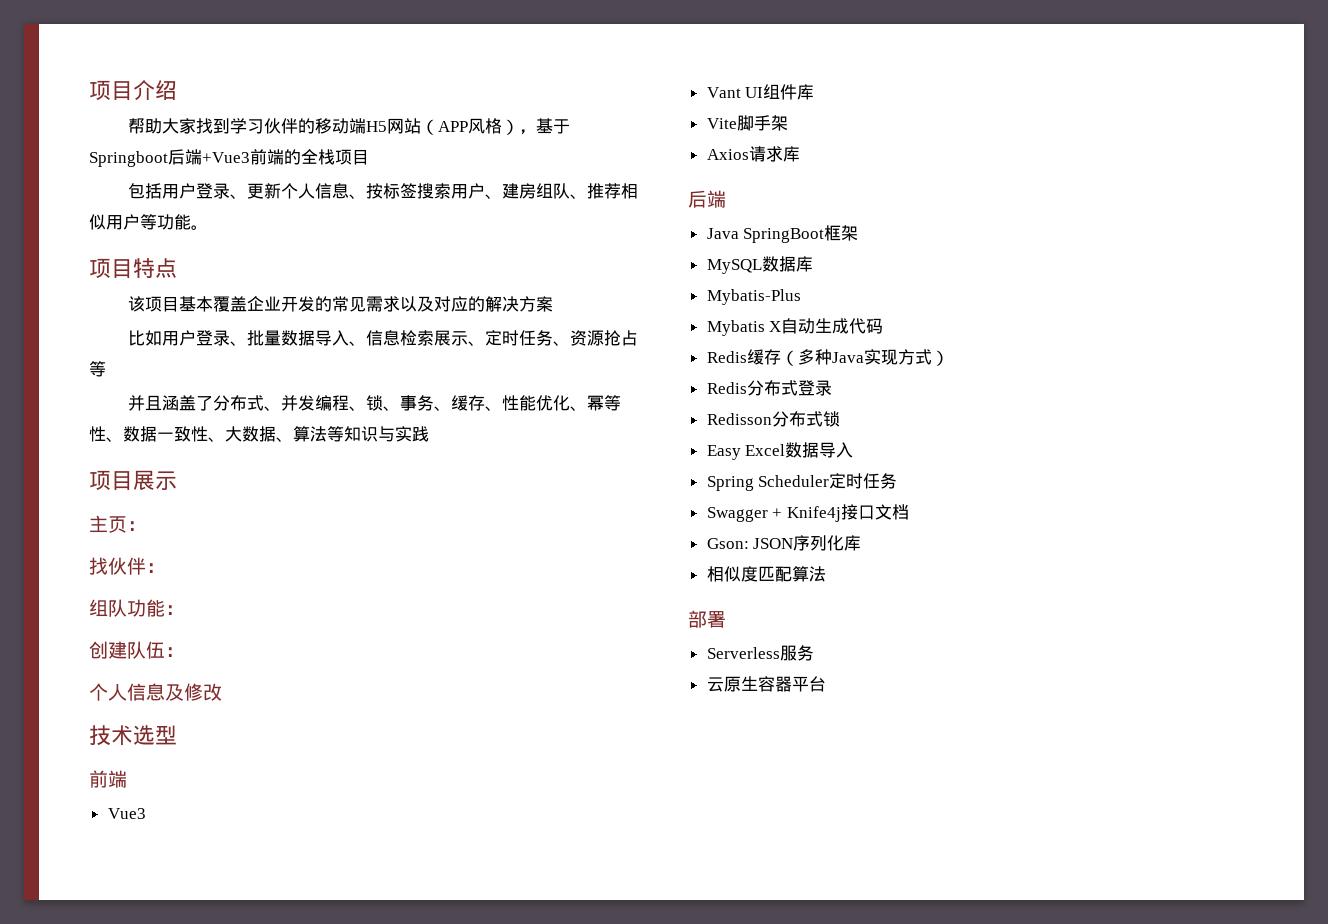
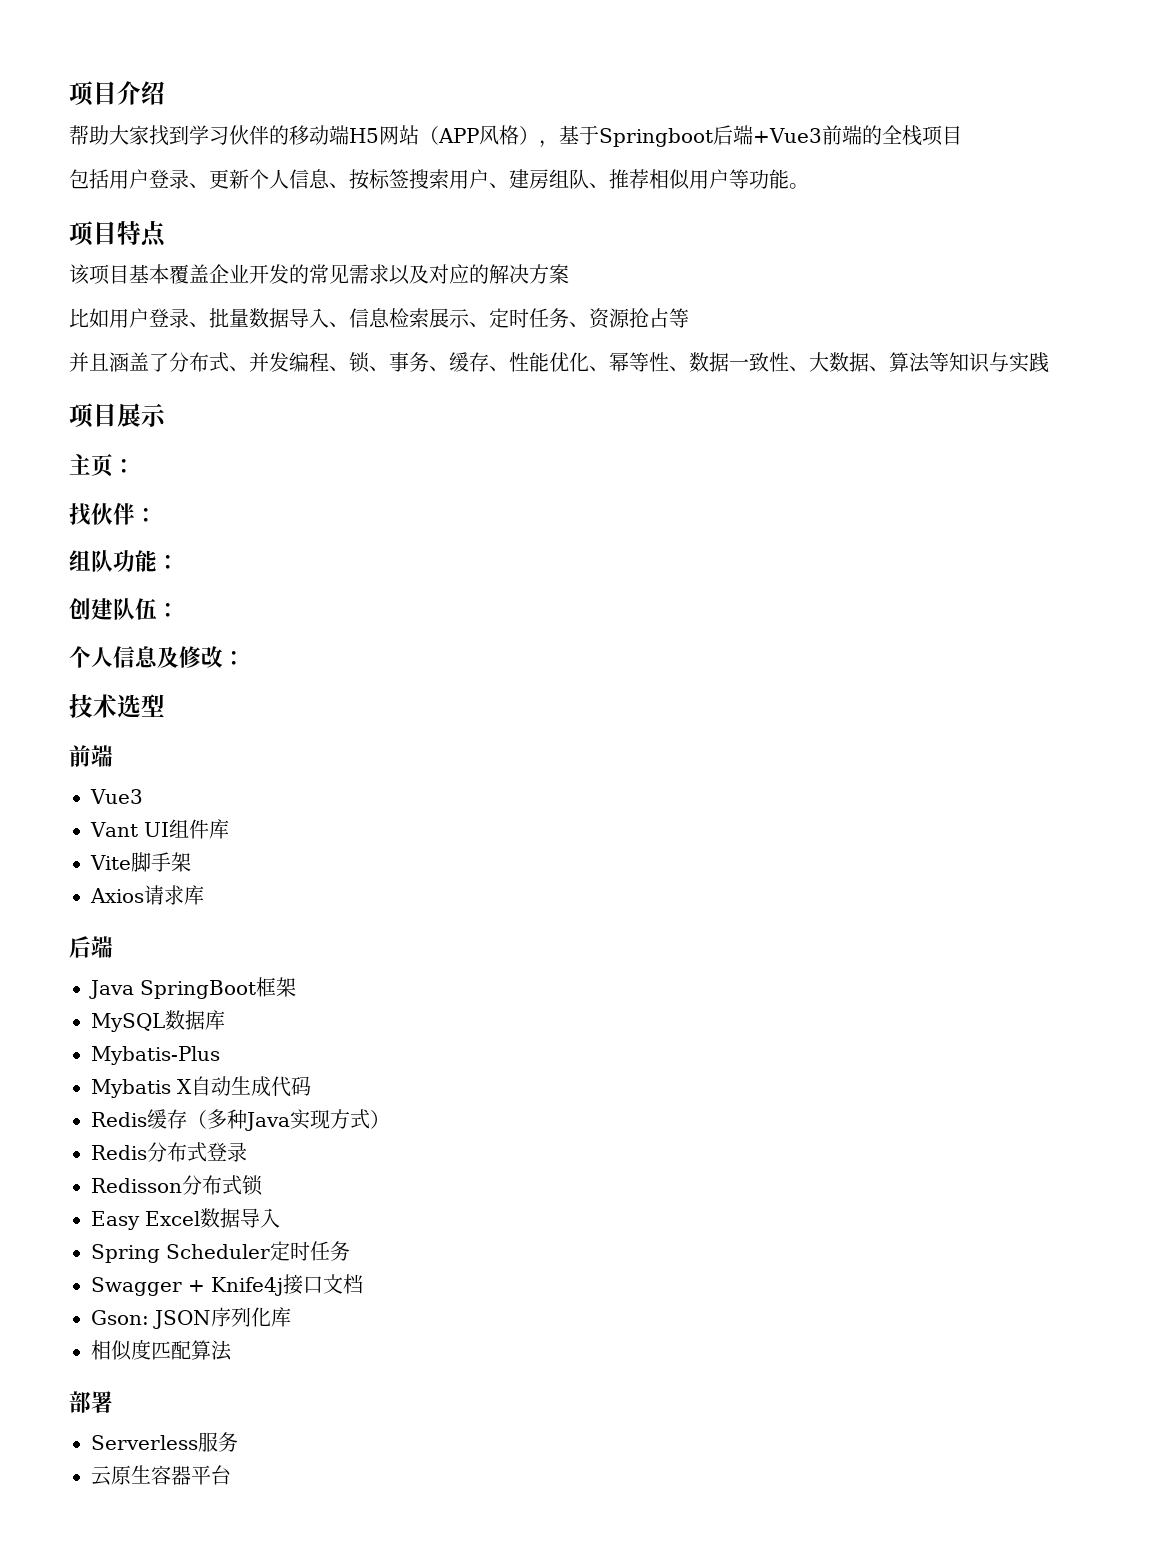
(222, 692) none -> [223,651,245,665] ：

